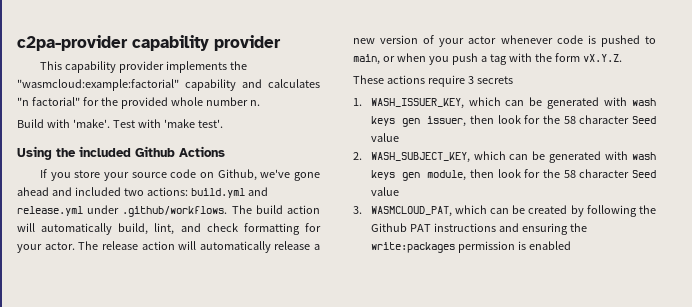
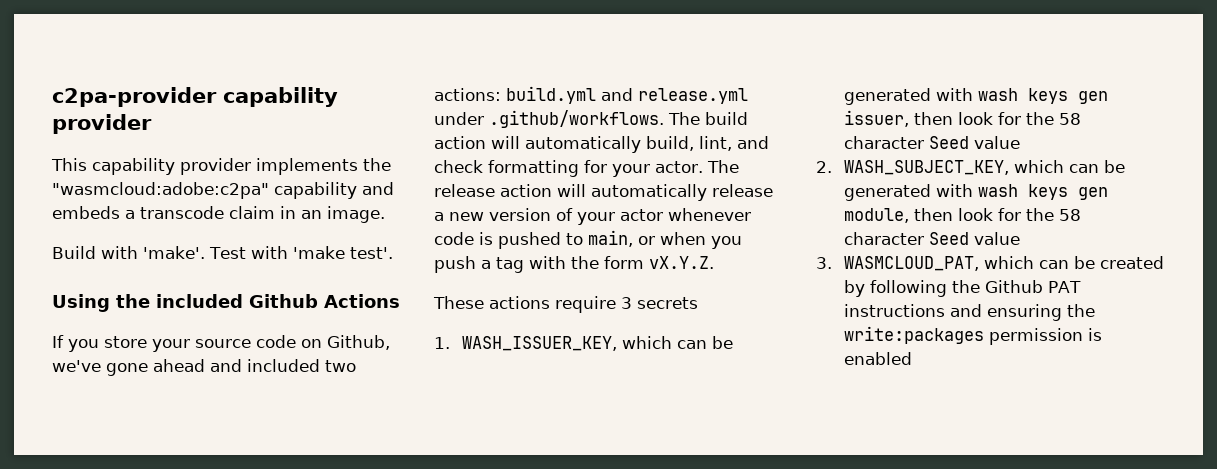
[17,79,179,91] "wasmcloud:example:factorial" -> [52,182,269,199] "wasmcloud:adobe:c2pa"
[268,79,320,88] [17,97,260,109] calculates "n factorial" for the provided whole number n. -> [52,206,385,223] embeds a transcode claim in an image.

